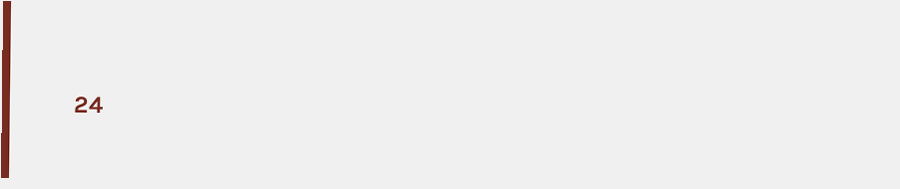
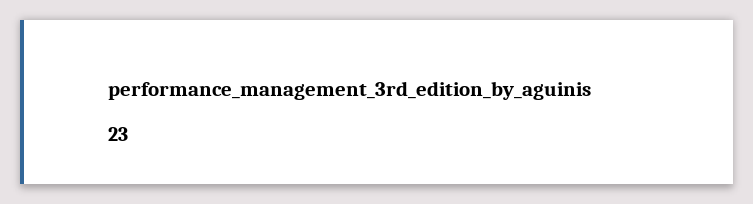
[73,96,103,113] 24 -> [108,81,591,100] [108,127,128,141] performance_management_3rd_edition_by_aguinis // 23

